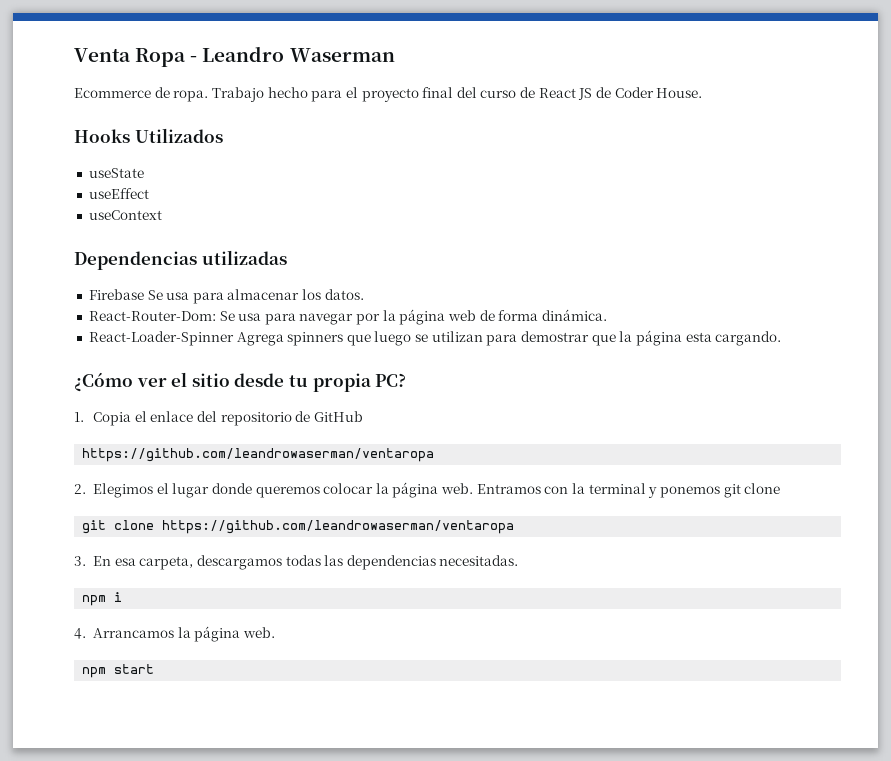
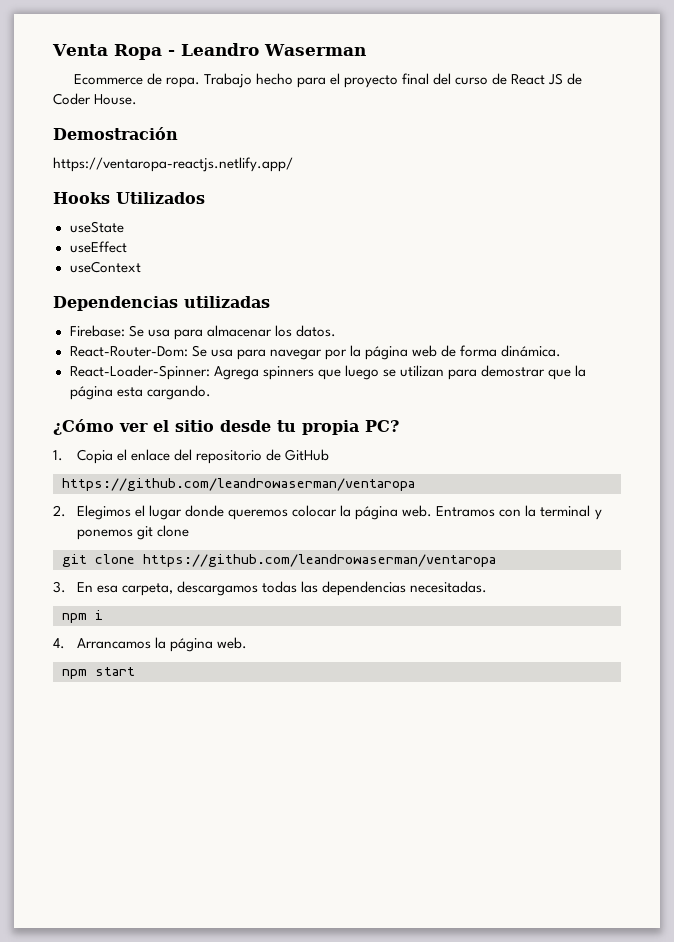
(703, 93) none -> [53,127,178,140] [53,157,293,172] // Demostración // https://ventaropa-reactjs.netlify.app/
[88,289,144,300] Firebase -> [69,325,125,337] Firebase:
[88,331,234,346] React-Loader-Spinner -> [69,365,210,380] React-Loader-Spinner:

